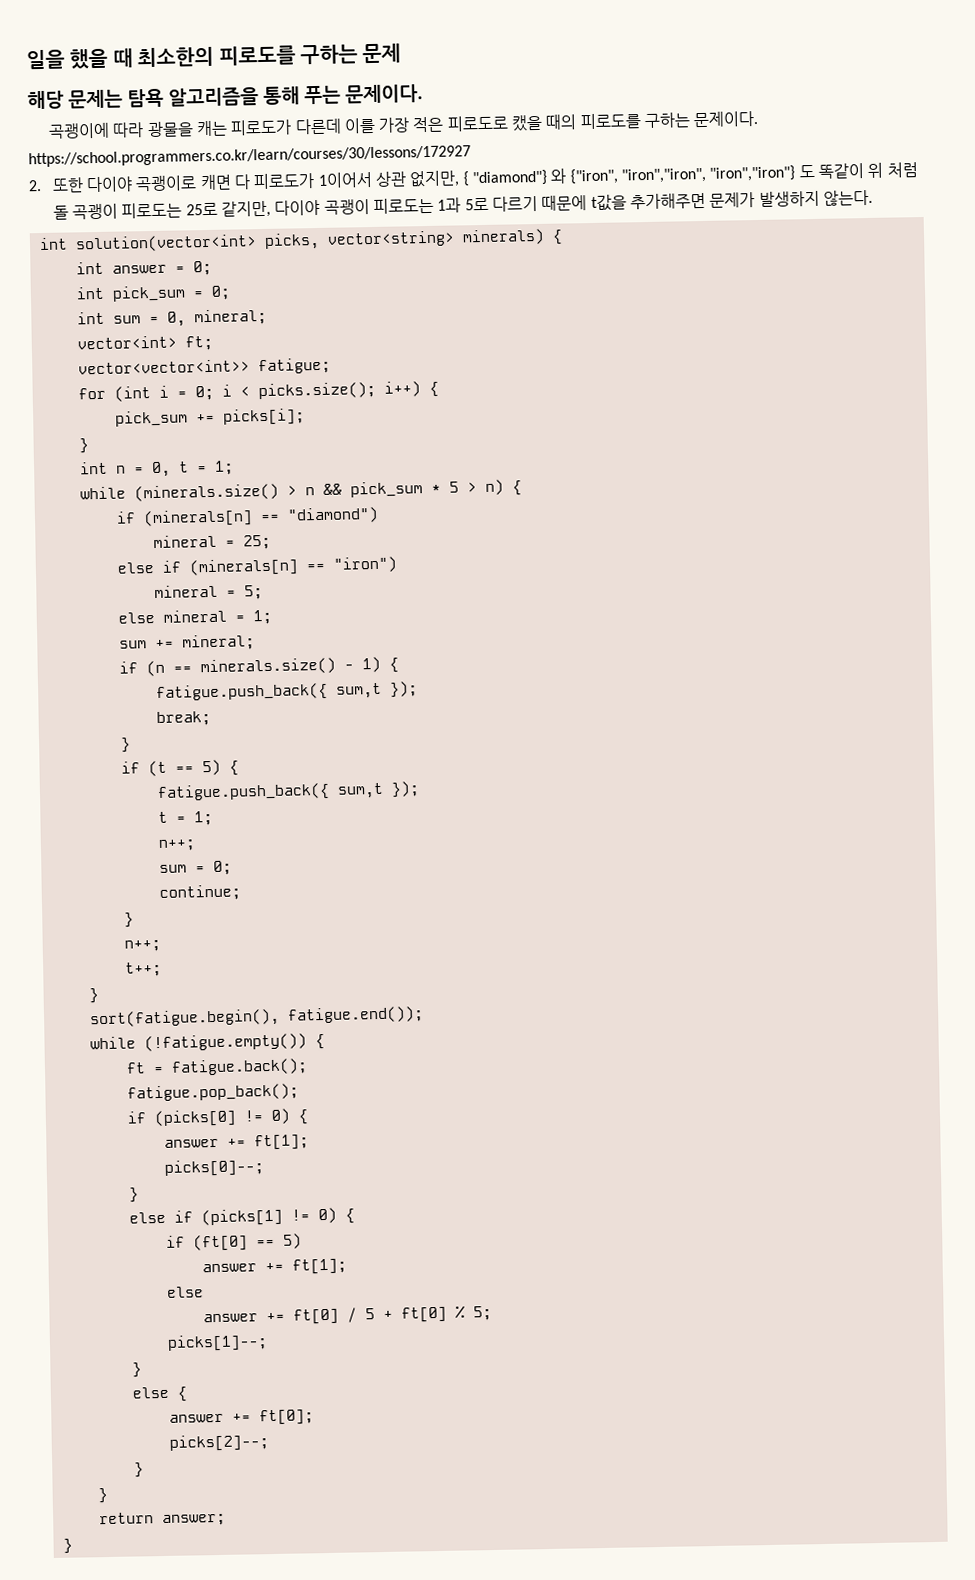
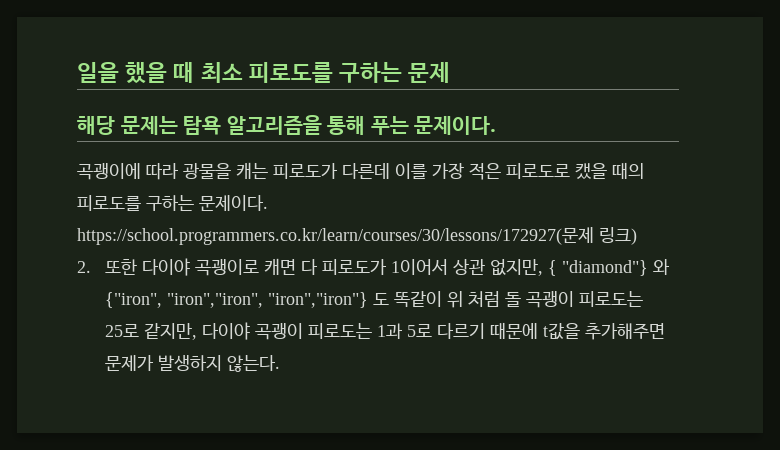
[137,46,215,68] 최소한의 -> [200,62,243,83] 최소
[28,145,471,168] https://school.programmers.co.kr/learn/courses/30/lessons/172927 -> [77,227,637,245] https://school.programmers.co.kr/learn/courses/30/lessons/172927(문제 링크)
[38,228,563,253] [75,260,212,276] [75,285,231,302] [76,308,267,327] [76,335,213,351] [77,357,331,375] [77,381,439,402] [114,408,305,427] [78,438,89,454] [78,460,234,478] [79,479,522,502] [115,506,379,528] [152,534,271,550] [116,556,398,577] [153,584,263,600] [117,609,272,625] [118,634,255,651] [118,656,399,677] [155,681,418,703] [155,711,211,727] [119,737,131,753] [120,759,239,777] [156,781,420,802] [157,810,213,826] [157,839,196,851] [158,860,232,876] [158,884,241,901] [123,912,134,928] [123,939,161,952] [124,961,162,977] [88,988,99,1004] [88,1006,424,1029] [89,1033,325,1052] [125,1058,308,1076] [126,1083,299,1102] [126,1108,309,1128] [163,1134,309,1151] [163,1159,264,1177] [128,1187,139,1203] [128,1207,355,1227] [165,1233,302,1252] [201,1258,347,1275] [165,1286,204,1298] [202,1305,492,1325] [166,1334,268,1352] [131,1362,142,1378] [131,1386,188,1402] [168,1409,314,1426] [168,1434,269,1452] [133,1462,144,1478] [97,1488,108,1504] [98,1512,226,1527] [62,1538,73,1554] // int solution(vector<int> picks, vector<string> minerals) { // int answer = 0; // int pick_sum = 0; // int sum = 0, mineral; // vector<int> ft; // vector<vector<int>> fatigue; // for (int i = 0; i < picks.size(); i++) { // pick_sum += picks[i]; // } // int n = 0, t = 1; // while (minerals.size() > n && pick_sum * 5 > n) { // if (minerals[n] == "diamond") // mineral = 25; // else if (minerals[n] == "iron") // mineral = 5; // else mineral = 1; // sum += mineral; // if (n == minerals.size() - 1) { // fatigue.push_back({ sum,t }); // break; // } // if (t == 5) { // fatigue.push_back({ sum,t }); // t = 1; // n++; // sum = 0; // continue; // } // n++; // t++; // } // sort(fatigue.begin(), fatigue.end()); // while (!fatigue.empty()) { // ft = fatigue.back(); // fatigue.pop_back(); // if (picks[0] != 0) { // answer += ft[1]; // picks[0]--; // } // else if (picks[1] != 0) { // if (ft[0] == 5) // answer += ft[1]; // else // answer += ft[0] / 5 + ft[0] % 5; // picks[1]--; // } // else { // answer += ft[0]; // picks[2]--; // } // } // return answer; // } -> (281, 363) none

